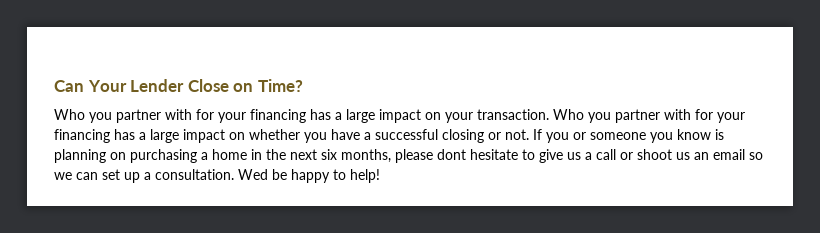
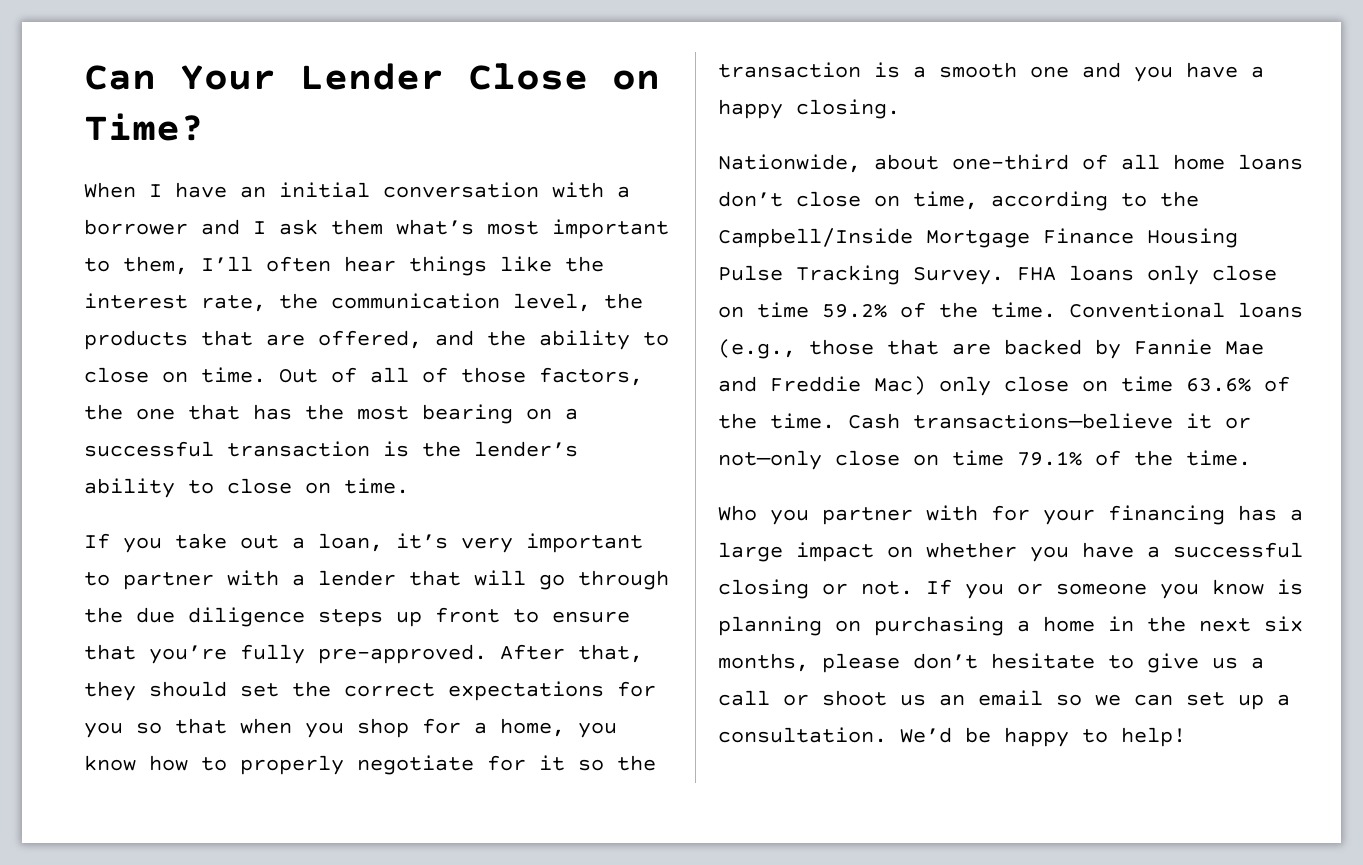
[54,109,549,123] Who you partner with for your financing has a large impact on your transaction. -> [84,182,630,198] [84,219,669,239] [84,256,604,276] [84,293,643,312] [84,330,669,350] [84,367,643,386] [84,404,578,424] [84,441,578,457] [84,478,409,498] [84,533,643,553] [84,570,669,590] [84,607,630,627] [84,644,643,664] [84,681,656,701] [84,718,617,738] [84,755,656,775] [718,62,1264,82] [718,99,900,119] [718,154,1303,173] [718,191,1199,211] [718,228,1238,248] [718,265,1277,285] [718,302,1303,318] [718,339,1264,359] [718,376,1290,396] [718,413,1251,429] [718,450,1251,470] When I have an initial conversation with a borrower and I ask them what’s most important to them, I’ll often hear things like the interest rate, the communication level, the products that are offered, and the ability to close on time. Out of all of those factors, the one that has the most bearing on a successful transaction is the lender’s ability to close on time. // If you take out a loan, it’s very important to partner with a lender that will go through the due diligence steps up front to ensure that you’re fully pre-approved. After that, they should set the correct expectations for you so that when you shop for a home, you know how to properly negotiate for it so the transaction is a smooth one and you have a happy closing. // Nationwide, about one-third of all home loans don’t close on time, according to the Campbell/Inside Mortgage Finance Housing Pulse Tracking Survey. FHA loans only close on time 59.2% of the time. Conventional loans (e.g., those that are backed by Fannie Mae and Freddie Mac) only close on time 63.6% of the time. Cash transactions—believe it or not—only close on time 79.1% of the time. //
[437,149,466,160] dont -> [913,653,978,669] don’t
[238,169,268,180] Wed -> [900,727,952,743] We’d

